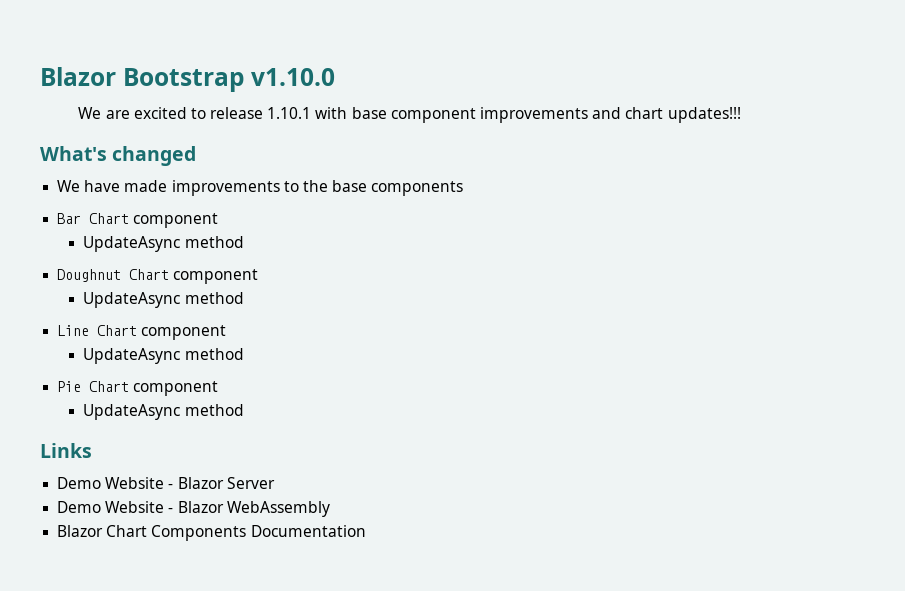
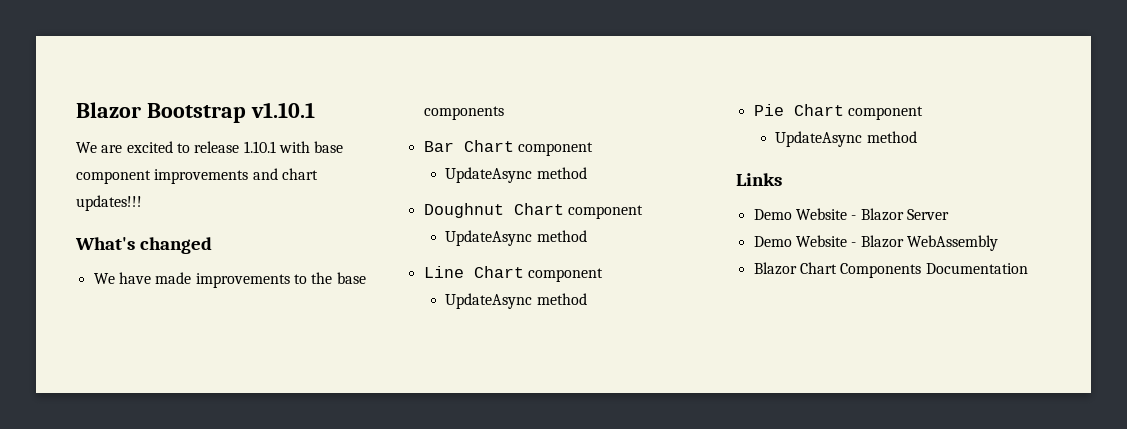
[251,68,336,86] v1.10.0 -> [250,102,315,118] v1.10.1

